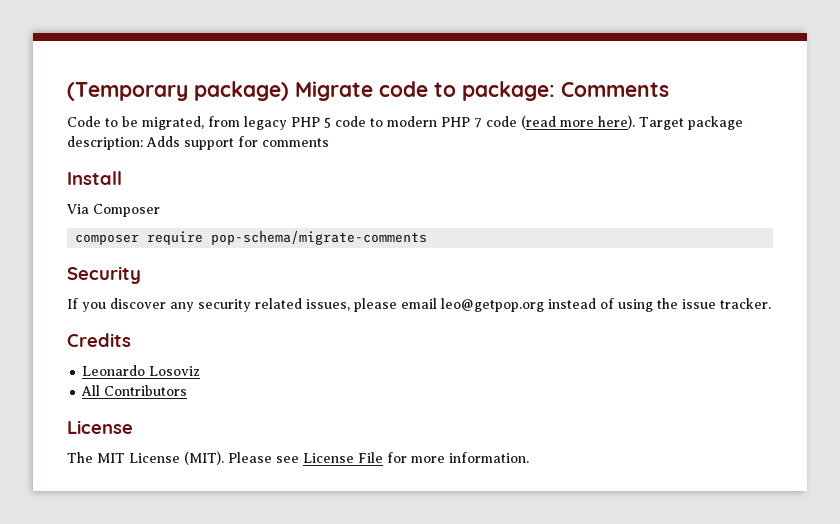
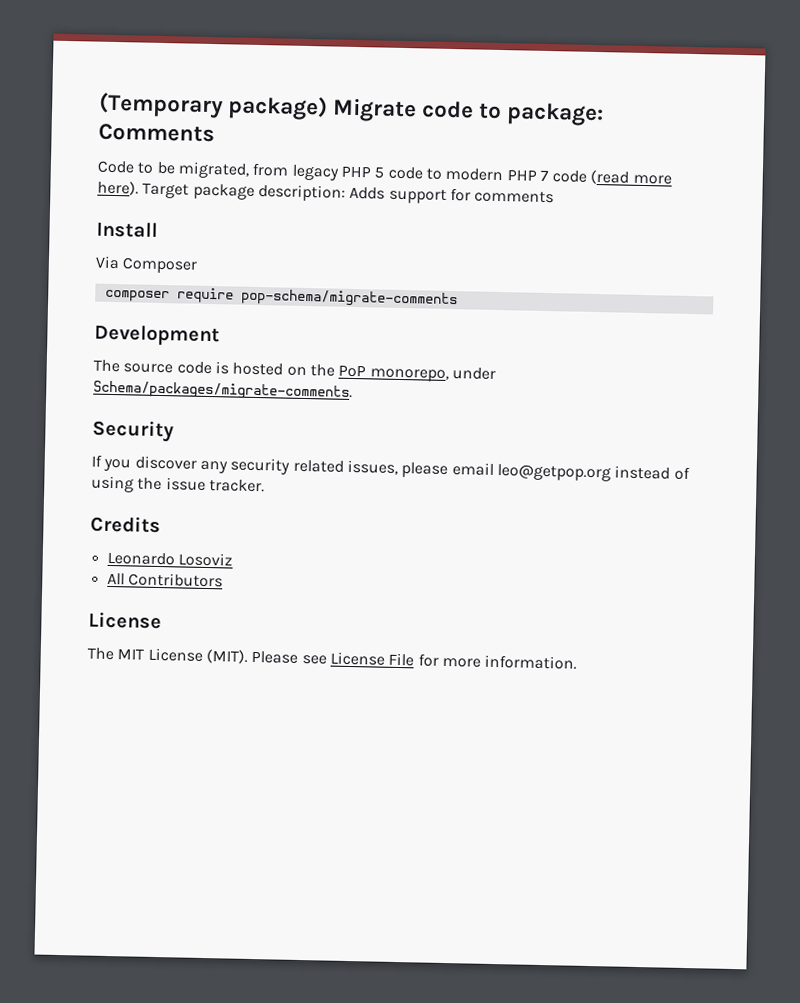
(428, 237) none -> [94,324,220,347] [93,359,496,382] [93,380,353,401] // Development // The source code is hosted on the PoP monorepo, under Schema/packages/migrate-comments.

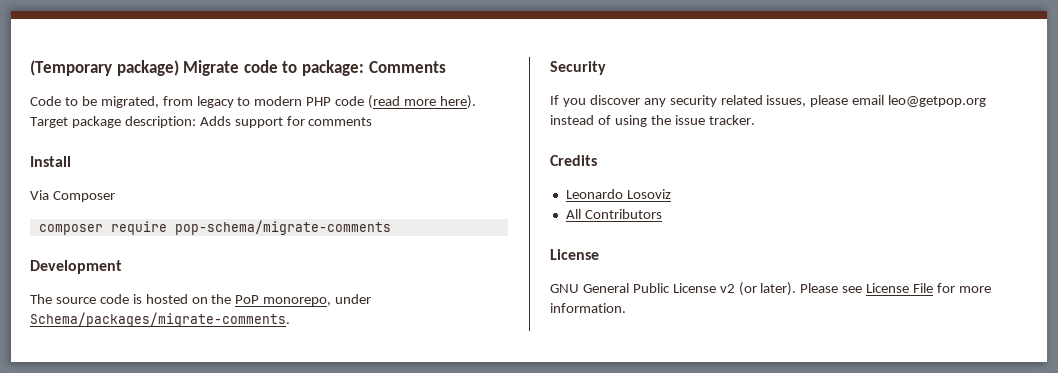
[340,165,423,180] PHP 5 code -> (234, 102) none
[539,169,549,182] 7 -> (332, 101) none
[87,647,248,664] The MIT License (MIT). -> [550,282,797,296] GNU General Public License v2 (or later).

